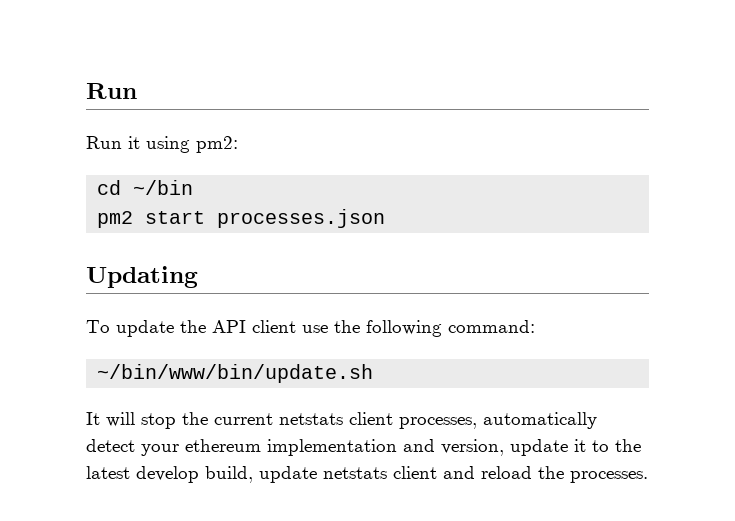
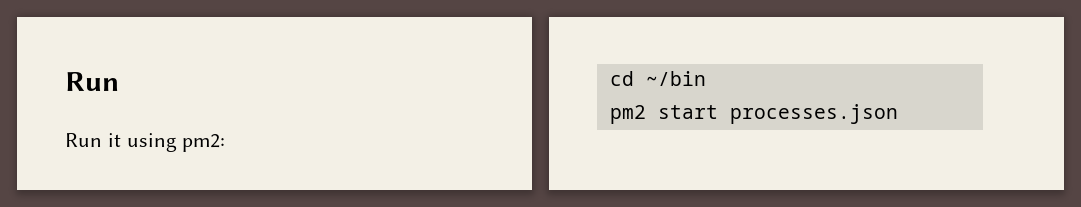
[86,266,198,288] [86,320,535,337] [97,364,374,383] [86,412,597,429] [86,439,641,456] [86,466,648,483] // Updating // To update the API client use the following command: // ~/bin/www/bin/update.sh // It will stop the current netstats client processes, automatically detect your ethereum implementation and version, update it to the latest develop build, update netstats client and reload the processes. -> (898, 114) none

